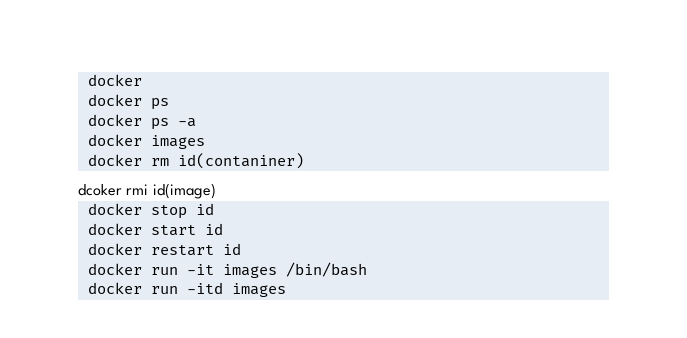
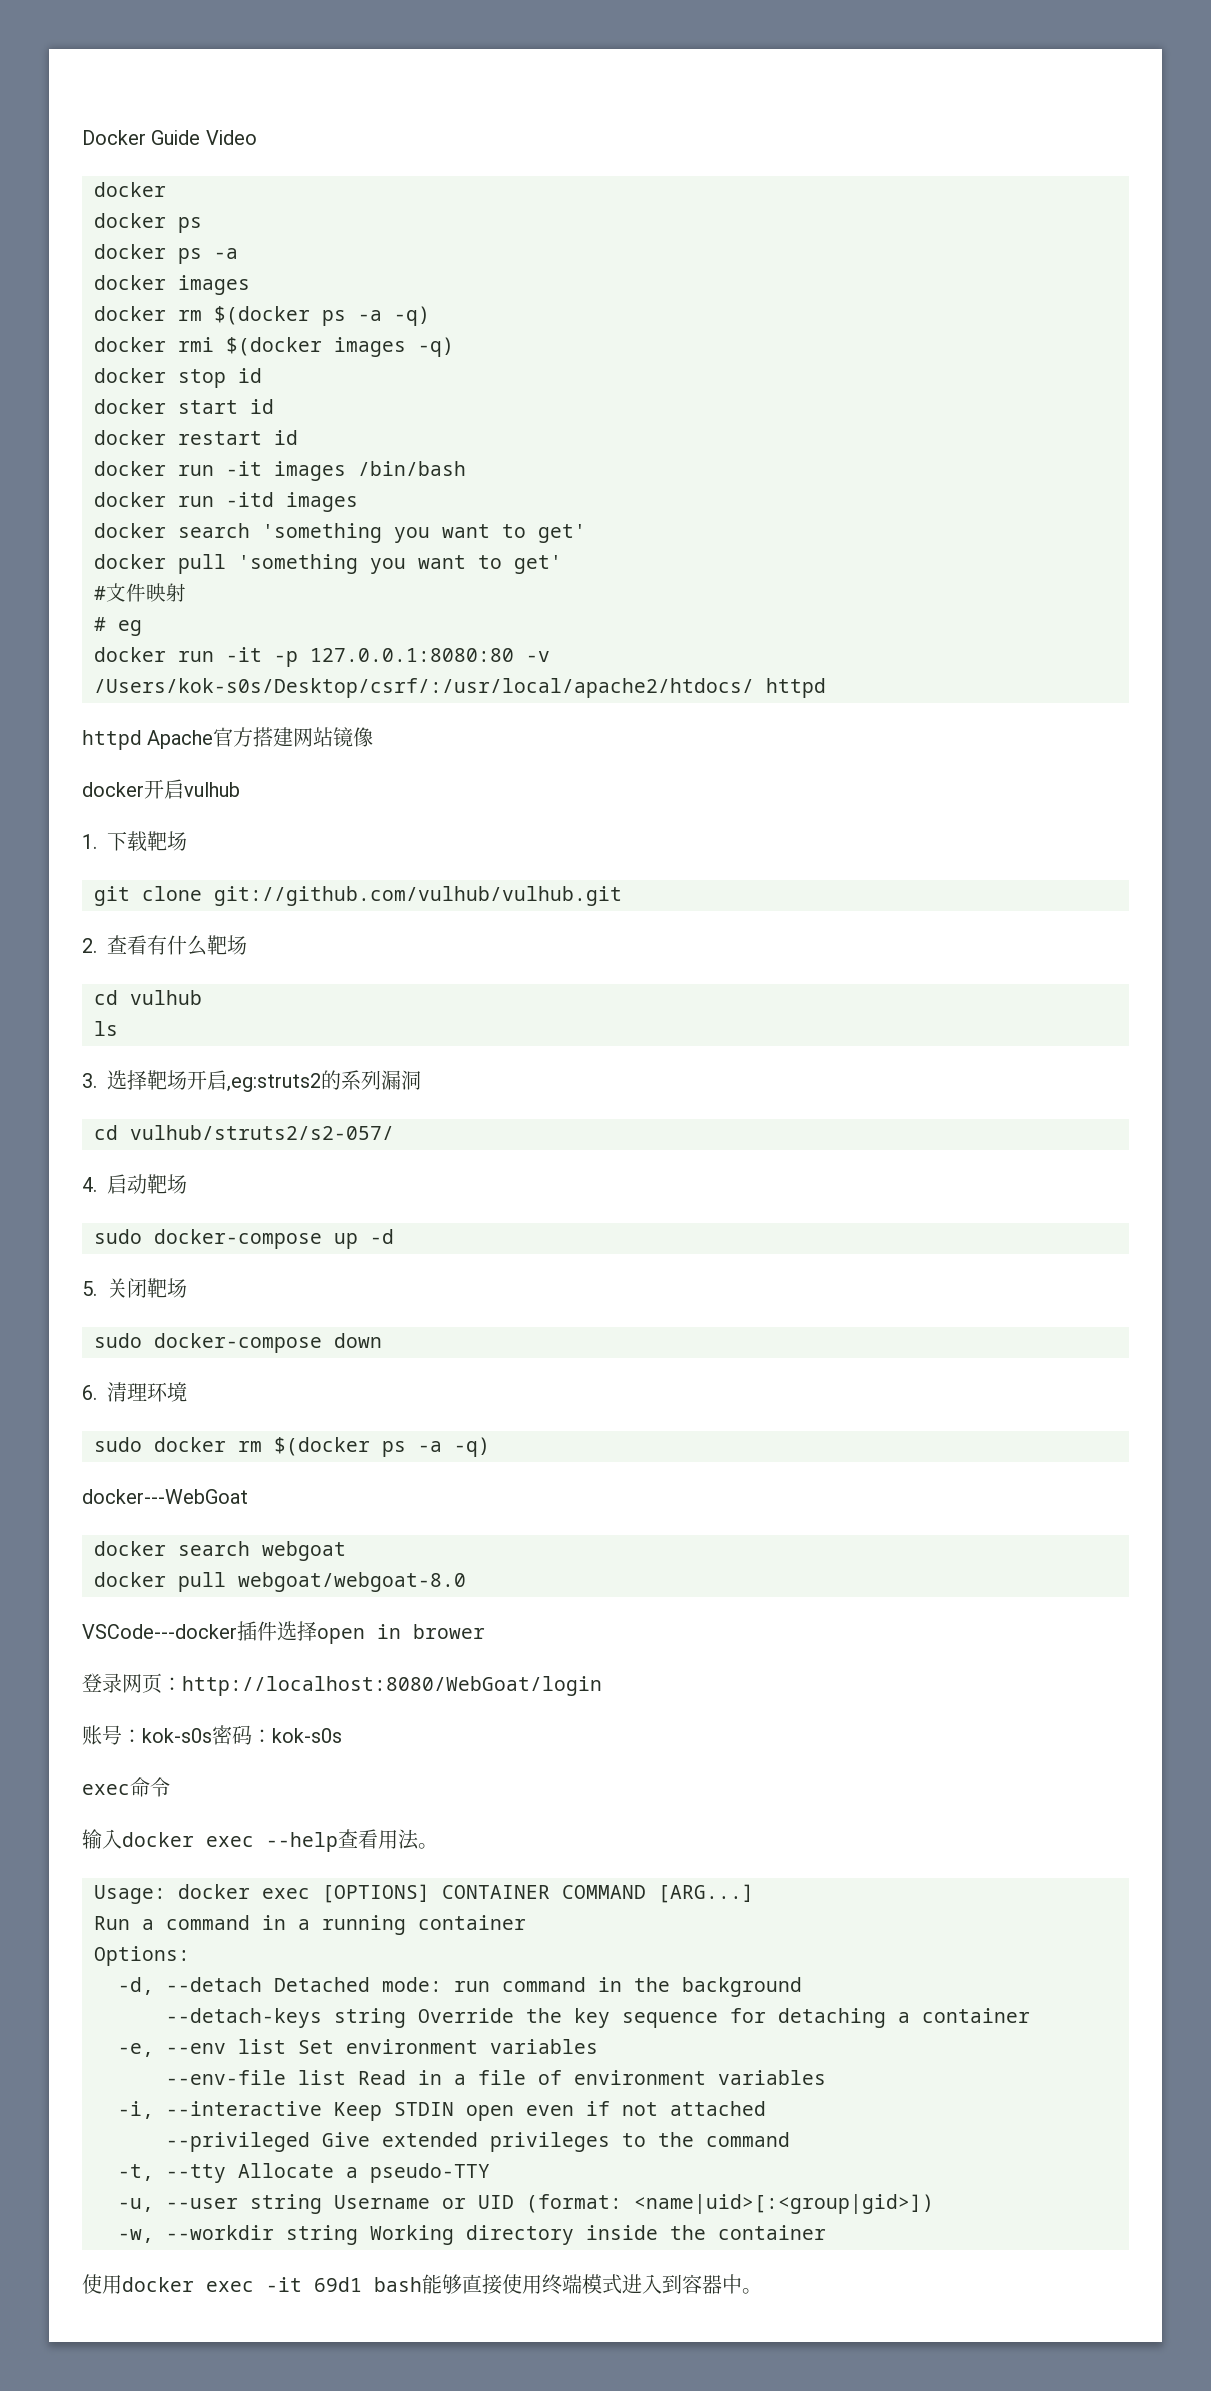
(87, 80) none -> [82,130,257,145] Docker Guide Video //
[177,153,304,169] [78,183,216,199] id(contaniner) // dcoker rmi id(image) -> [214,306,430,326] [94,337,454,357] $(docker ps -a -q) // docker rmi $(docker images -q)
(286, 290) none -> [94,523,586,543] [94,554,562,574] [94,583,186,602] [94,617,142,636] [94,647,550,667] [94,678,826,698] [82,727,374,750] [82,779,240,799] [82,831,188,852] [94,886,622,906] [82,935,248,956] [94,990,202,1005] [94,1021,118,1036] [82,1070,422,1092] [94,1125,394,1140] [82,1174,188,1194] [94,1229,394,1249] [82,1278,188,1298] [94,1333,382,1353] [82,1382,188,1402] [94,1437,490,1457] [82,1489,248,1504] [94,1541,346,1561] [94,1572,466,1592] [82,1621,485,1644] [82,1673,602,1696] [82,1725,342,1745] [82,1777,170,1797] [82,1829,438,1852] [94,1884,754,1904] [94,1915,526,1935] [94,1946,190,1966] [118,1977,802,1997] [166,2008,1030,2028] [118,2039,598,2057] [166,2070,826,2085] [118,2101,766,2121] [166,2132,790,2152] [118,2163,490,2183] [118,2194,934,2214] [118,2225,826,2245] [82,2274,762,2295] // docker search 'something you want to get' // docker pull 'something you want to get' // #文件映射 // # eg // docker run -it -p 127.0.0.1:8080:80 -v /Users/kok-s0s/Desktop/csrf/:/usr/local/apache2/htdocs/ httpd // httpd Apache官方搭建网站镜像 // docker开启vulhub // 1.下载靶场 // git clone git://github.com/vulhub/vulhub.git // 2.查看有什么靶场 // cd vulhub // ls // 3.选择靶场开启,eg:struts2的系列漏洞 // cd vulhub/struts2/s2-057/ // 4.启动靶场 // sudo docker-compose up -d // 5.关闭靶场 // sudo docker-compose down // 6.清理环境 // sudo docker rm $(docker ps -a -q) // docker---WebGoat // docker search webgoat // docker pull webgoat/webgoat-8.0 // VSCode---docker插件选择open in brower // 登录网页：http://localhost:8080/WebGoat/login // 账号：kok-s0s密码：kok-s0s // exec命令 // 输入docker exec --help查看用法。 // Usage: docker exec [OPTIONS] CONTAINER COMMAND [ARG...] // Run a command in a running container // Options: // -d, --detach Detached mode: run command in the background // --detach-keys string Override the key sequence for detaching a container // -e, --env list Set environment variables // --env-file list Read in a file of environment variables // -i, --interactive Keep STDIN open even if not attached // --privileged Give extended privileges to the command // -t, --tty Allocate a pseudo-TTY // -u, --user string Username or UID (format: <name|uid>[:<group|gid>]) // -w, --workdir string Working directory inside the container // 使用docker exec -it 69d1 bash能够直接使用终端模式进入到容器中。

